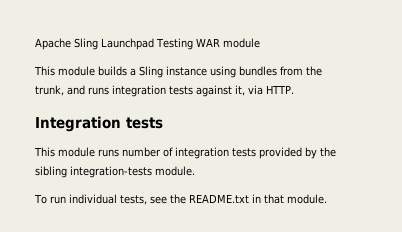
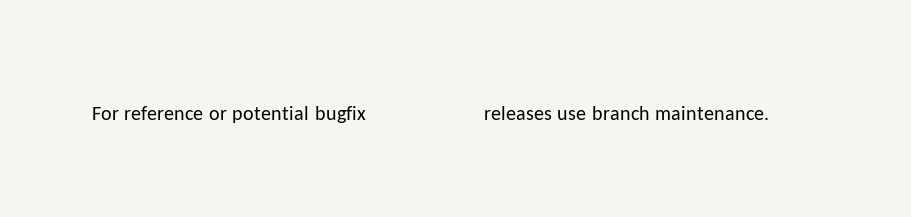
[35,38,260,50] [34,66,322,78] [35,85,294,97] [35,116,163,132] [34,147,336,159] [35,166,195,178] [34,194,327,205] Apache Sling Launchpad Testing WAR module // This module builds a Sling instance using bundles from the trunk, and runs integration tests against it, via HTTP. // Integration tests // This module runs number of integration tests provided by the sibling integration-tests module. // To run individual tests, see the README.txt in that module. -> [92,106,770,123] For reference or potential bugfix releases use branch maintenance.

